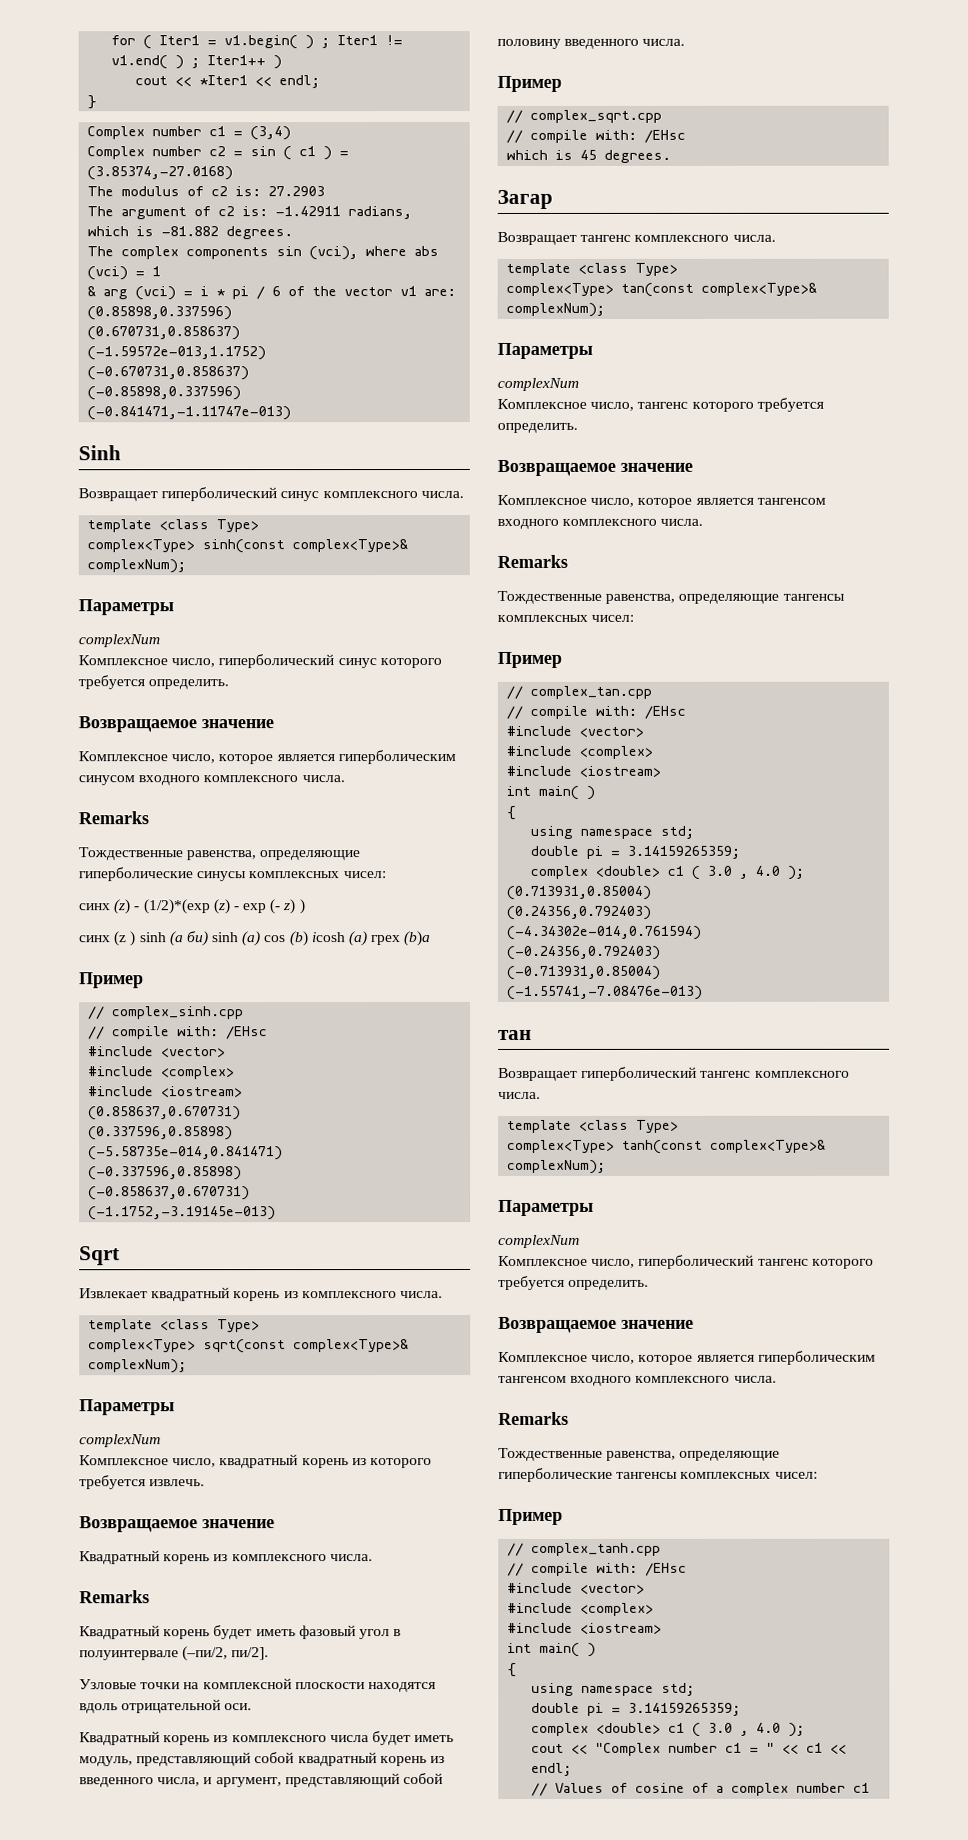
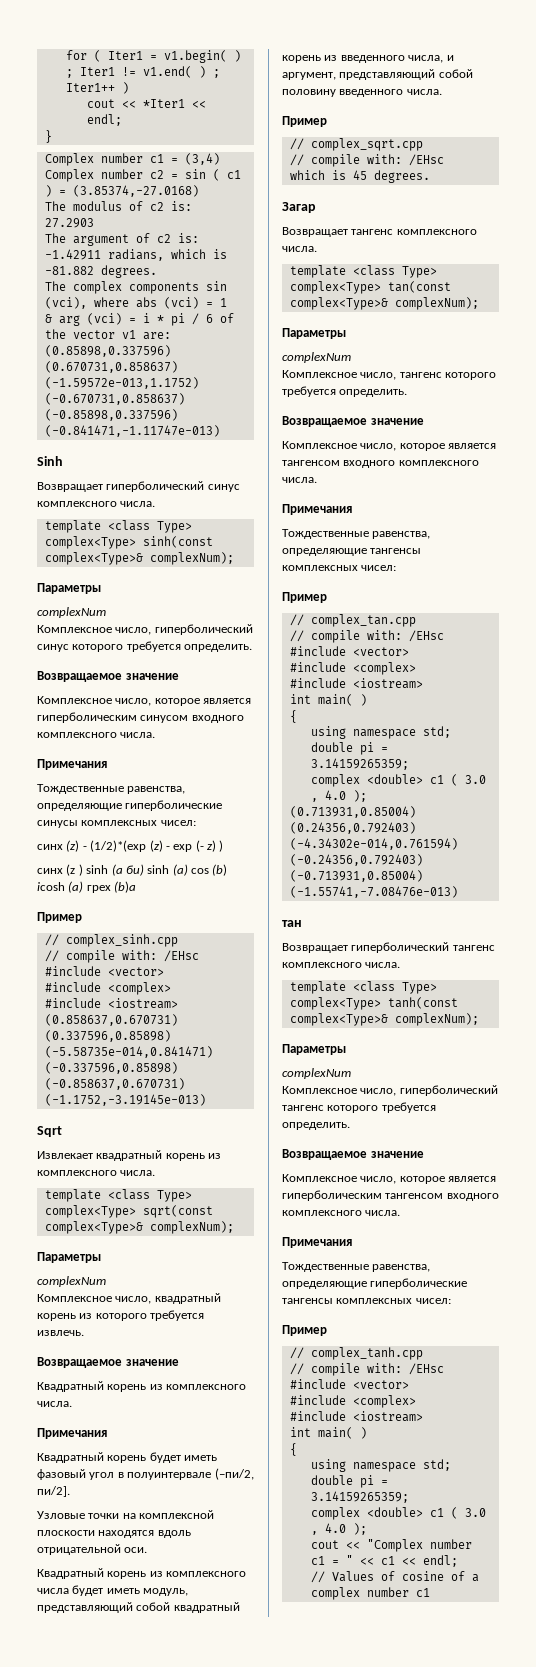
[78,811,149,825] Remarks -> [37,759,107,770] Примечания
[79,1590,150,1604] Remarks -> [37,1428,107,1439] Примечания
[497,554,568,568] Remarks -> [282,504,352,515] Примечания
[498,1411,569,1425] Remarks -> [282,1237,352,1248] Примечания

